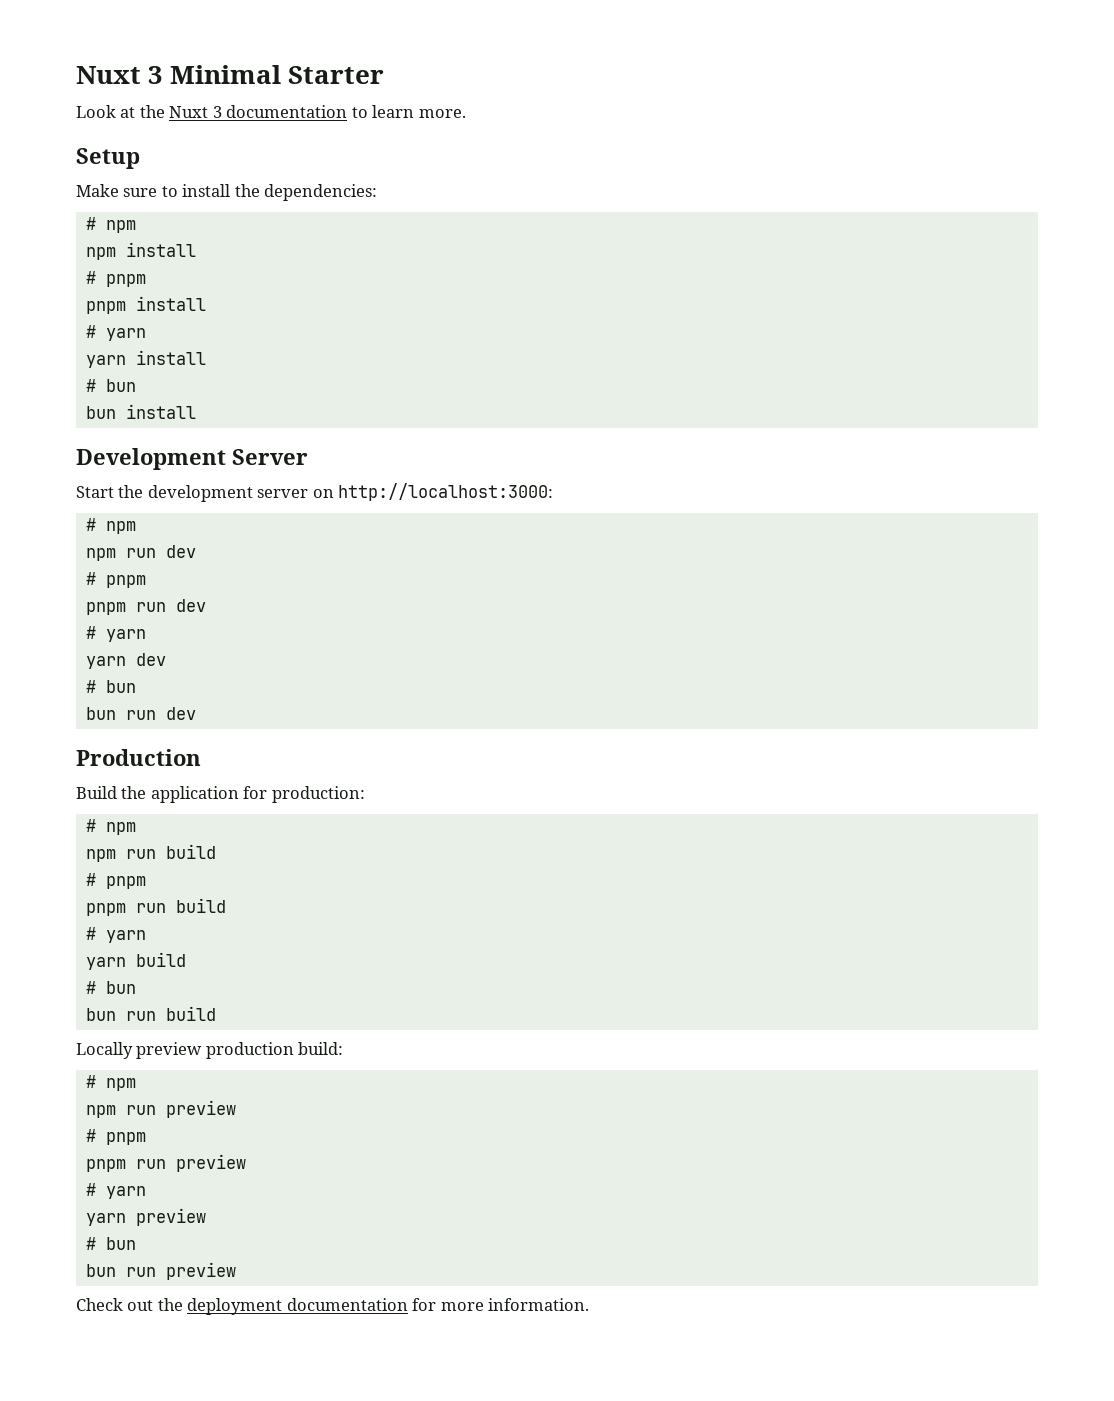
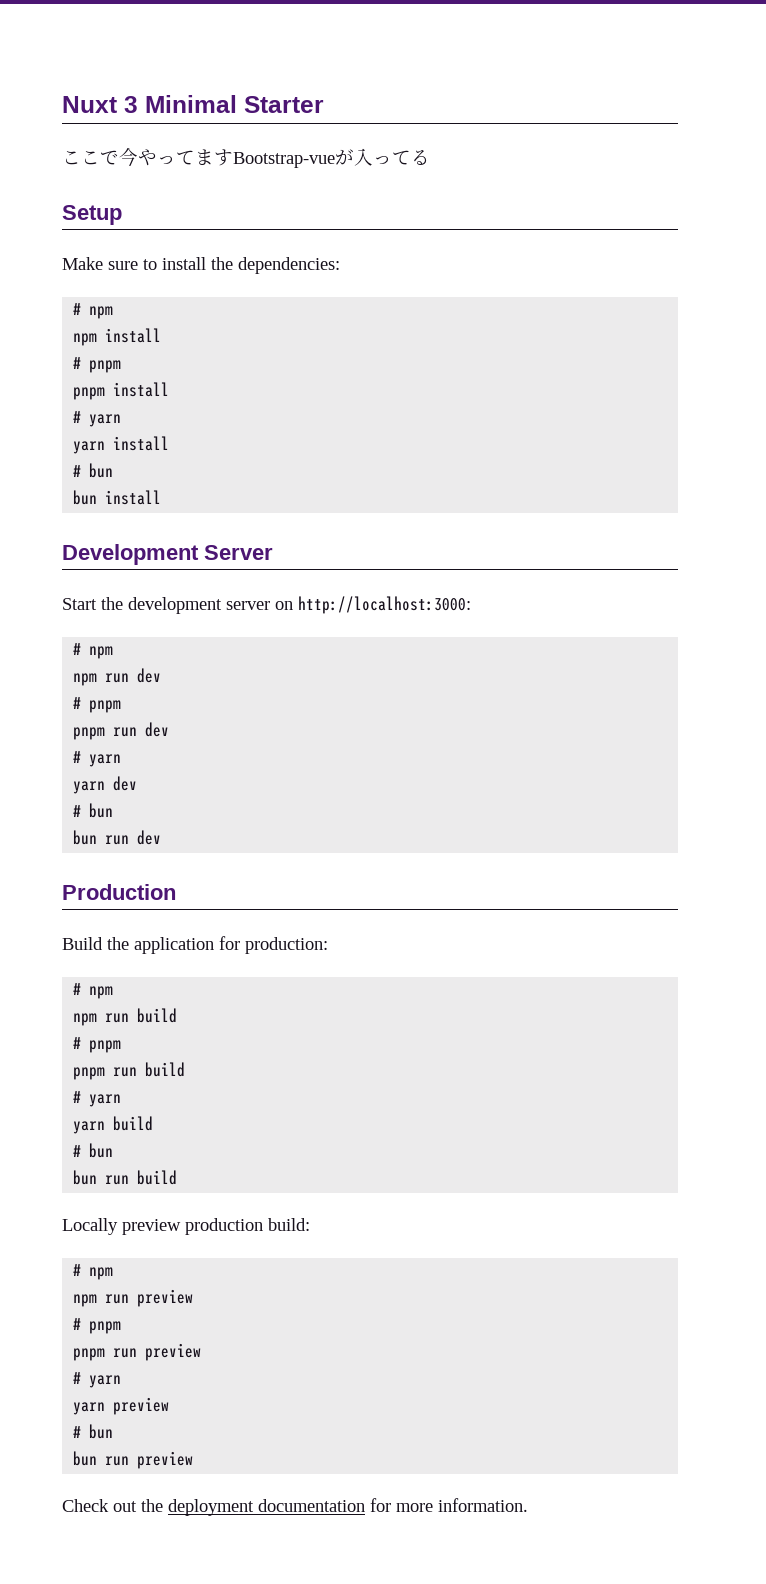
[76,105,466,118] Look at the Nuxt 3 documentation to learn more. -> [62,148,430,168] ここで今やってますBootstrap-vueが入ってる

